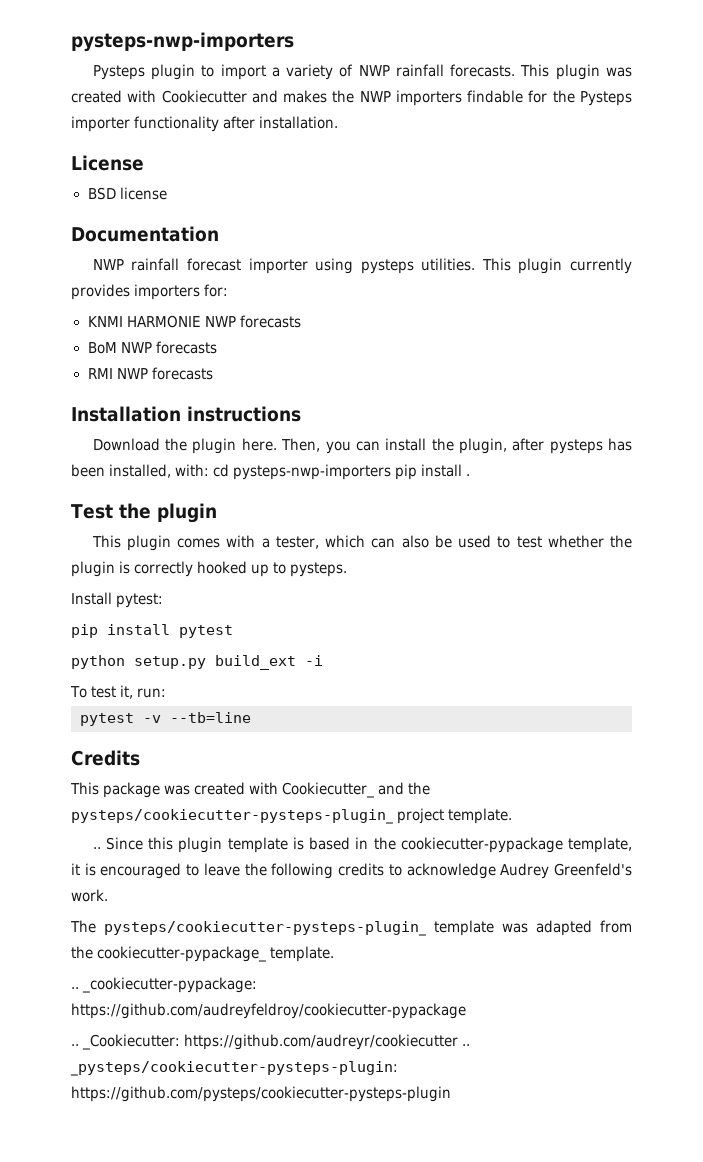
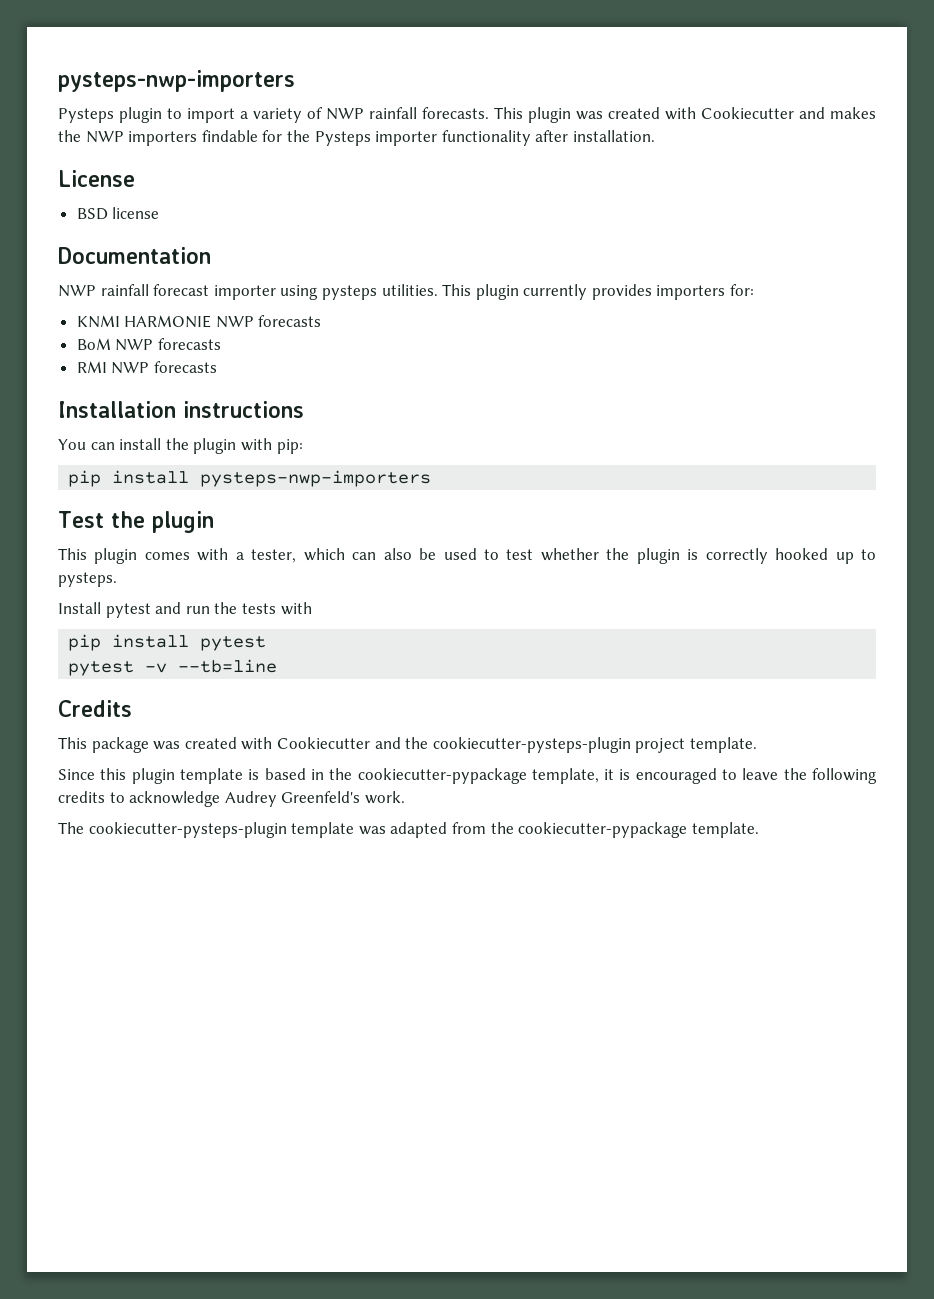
[92,438,632,454] [71,464,471,480] Download the plugin here. Then, you can install the plugin, after pysteps has been installed, with: cd pysteps-nwp-importers pip install . -> [58,438,303,454] [68,470,432,487] You can install the plugin with pip: // pip install pysteps-nwp-importers
[116,593,164,608] [71,624,233,638] [71,655,323,670] [70,685,167,699] pytest: // pip install pytest // python setup.py build_ext -i // To test it, run: -> [105,602,312,618] [68,634,267,651] pytest and run the tests with // pip install pytest
[282,782,375,798] Cookiecutter_ -> [276,737,370,749] Cookiecutter
[71,809,393,824] pysteps/cookiecutter-pysteps-plugin_ -> [432,737,631,753] cookiecutter-pysteps-plugin
[92,847,101,849] .. -> (757, 745) none
[104,921,426,936] pysteps/cookiecutter-pysteps-plugin_ -> [88,822,287,838] cookiecutter-pysteps-plugin
[97,946,335,962] [71,977,258,993] [71,1003,466,1019] [71,1034,471,1050] [70,1061,398,1076] [71,1086,451,1102] cookiecutter-pypackage_ template. // .. _cookiecutter-pypackage: https://github.com/audreyfeldroy/cookiecutter-pypackage // .. _Cookiecutter: https://github.com/audreyr/cookiecutter .. _pysteps/cookiecutter-pysteps-plugin: https://github.com/pysteps/cookiecutter-pysteps-plugin -> [518,822,759,838] cookiecutter-pypackage template.

